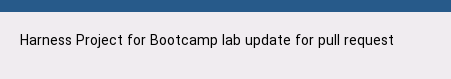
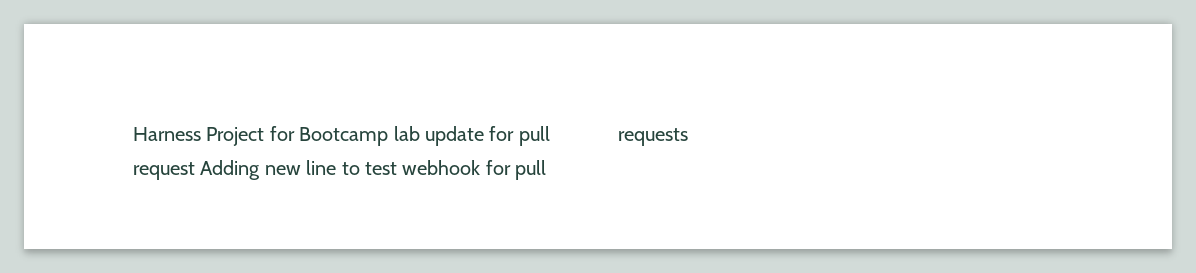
(394, 41) none -> [200,160,547,180] [618,128,688,146] Adding new line to test webhook for pull requests

